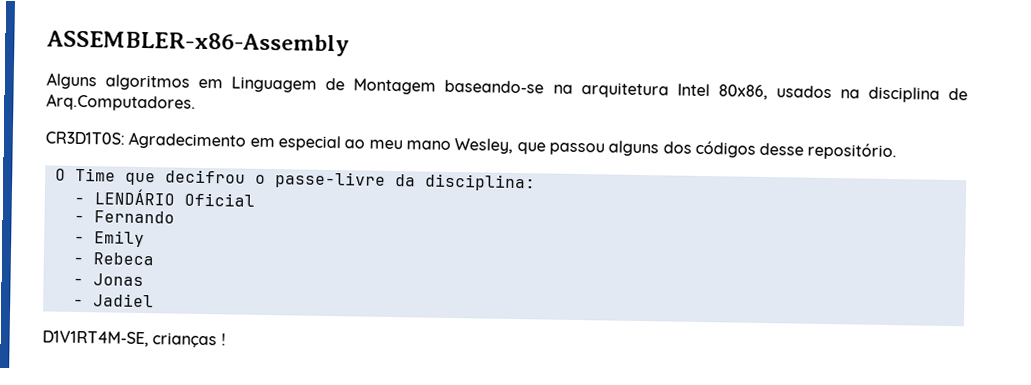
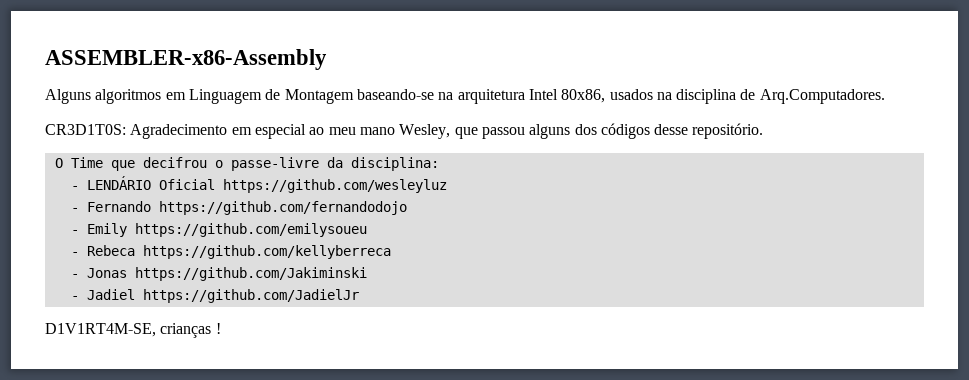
(255, 199) none -> [222,179,447,193] https://github.com/wesleyluz
(175, 217) none -> [158,201,407,215] https://github.com/fernandodojo
(145, 239) none -> [134,223,367,237] https://github.com/emilysoueu
(154, 259) none -> [142,245,391,259] https://github.com/kellyberreca
(144, 280) none -> [134,267,367,281] https://github.com/Jakiminski
(154, 300) none -> [142,289,359,303] https://github.com/JadielJr

